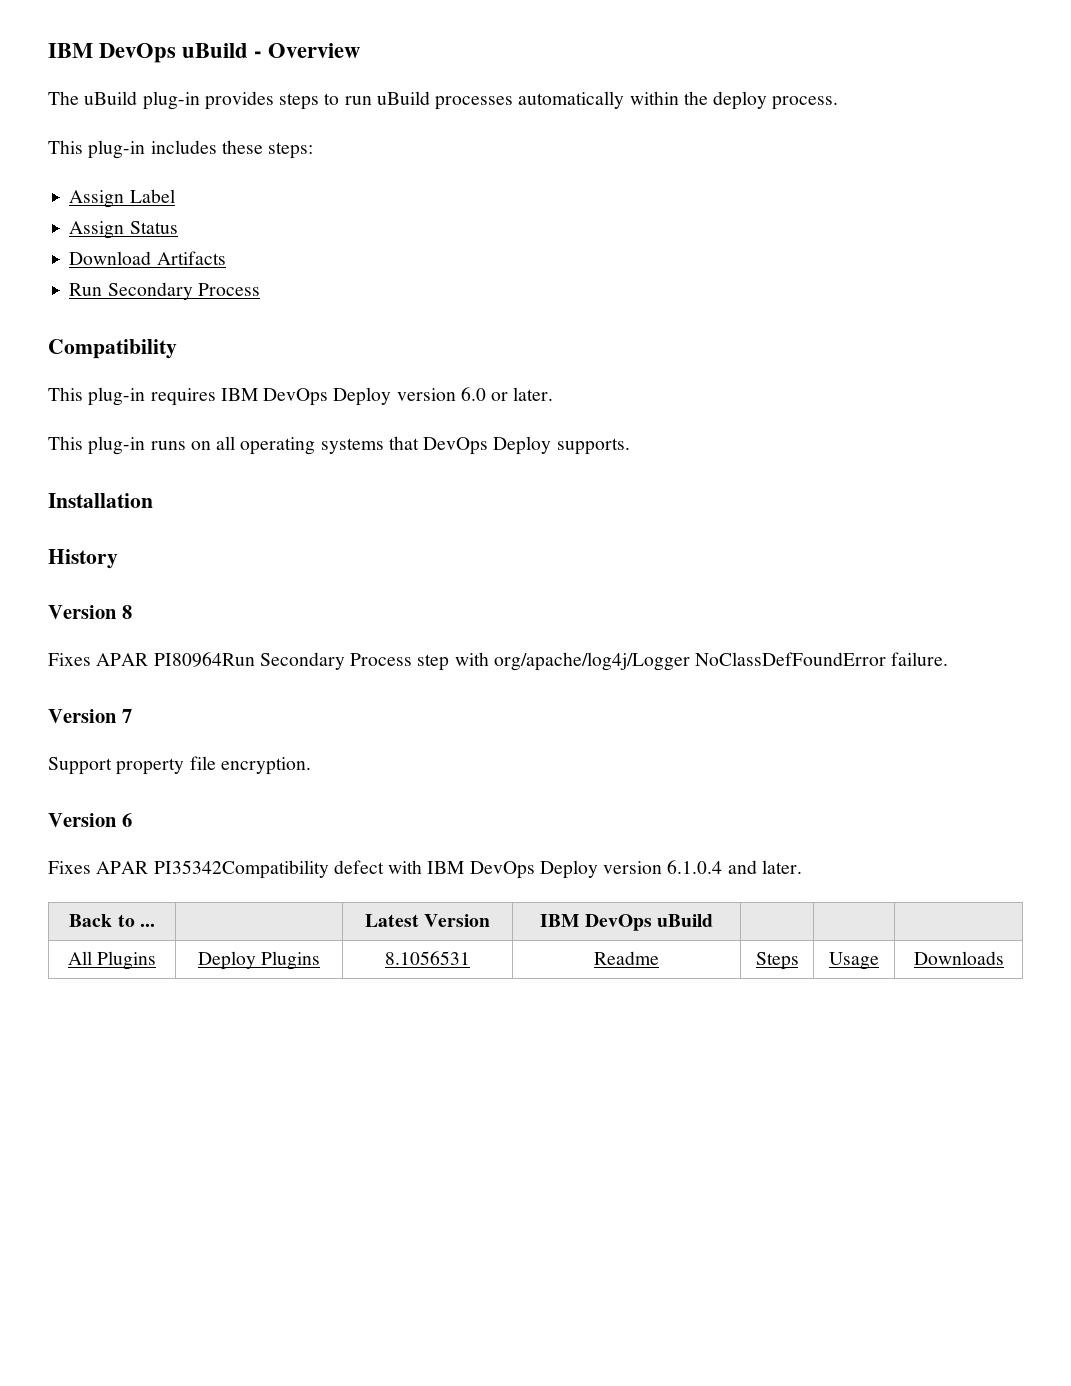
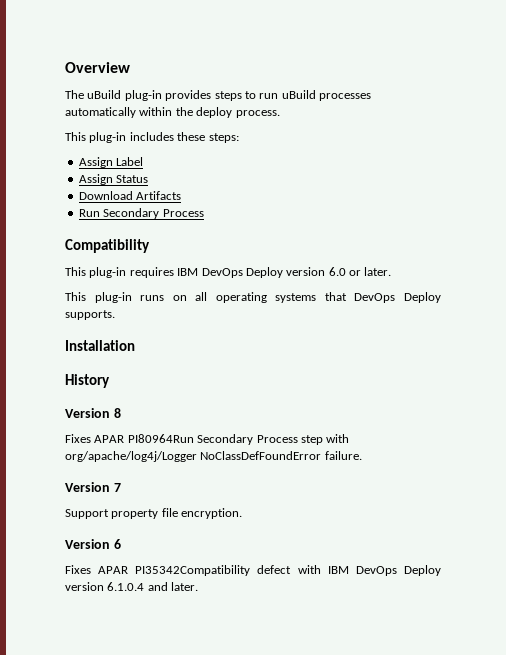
[48,43,263,63] IBM DevOps uBuild - -> (65, 67) none
[69,914,155,927] [364,914,491,927] [540,914,713,931] [67,951,157,970] [197,951,321,970] [385,951,470,965] [594,951,659,965] [755,952,799,970] [829,952,879,970] [913,951,1004,965] // Back to ... | | Latest Version | IBM DevOps uBuild | | | // All Plugins | Deploy Plugins | 8.1056531 | Readme | Steps | Usage | Downloads -> (199, 586) none

